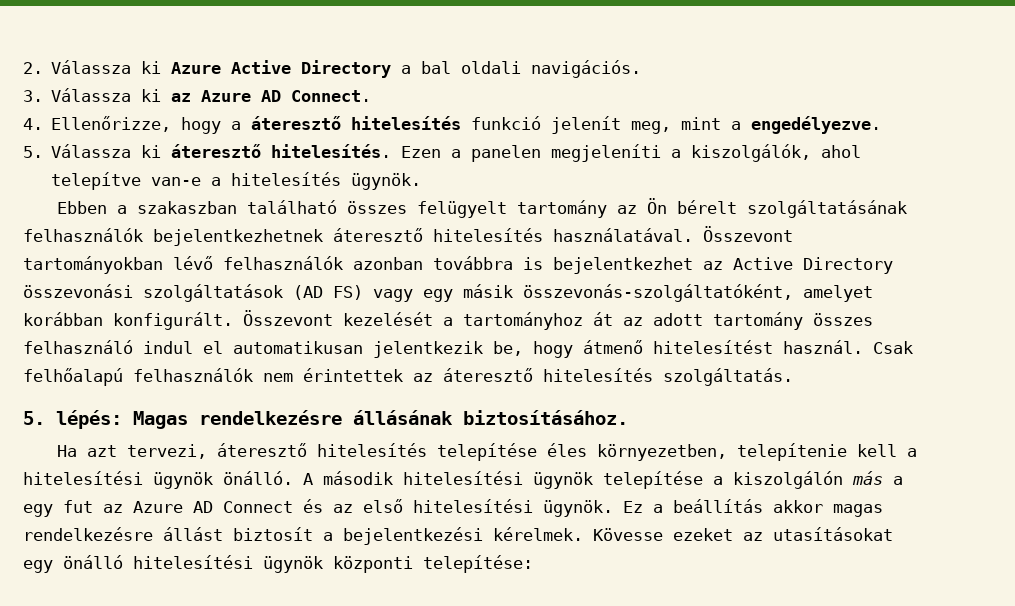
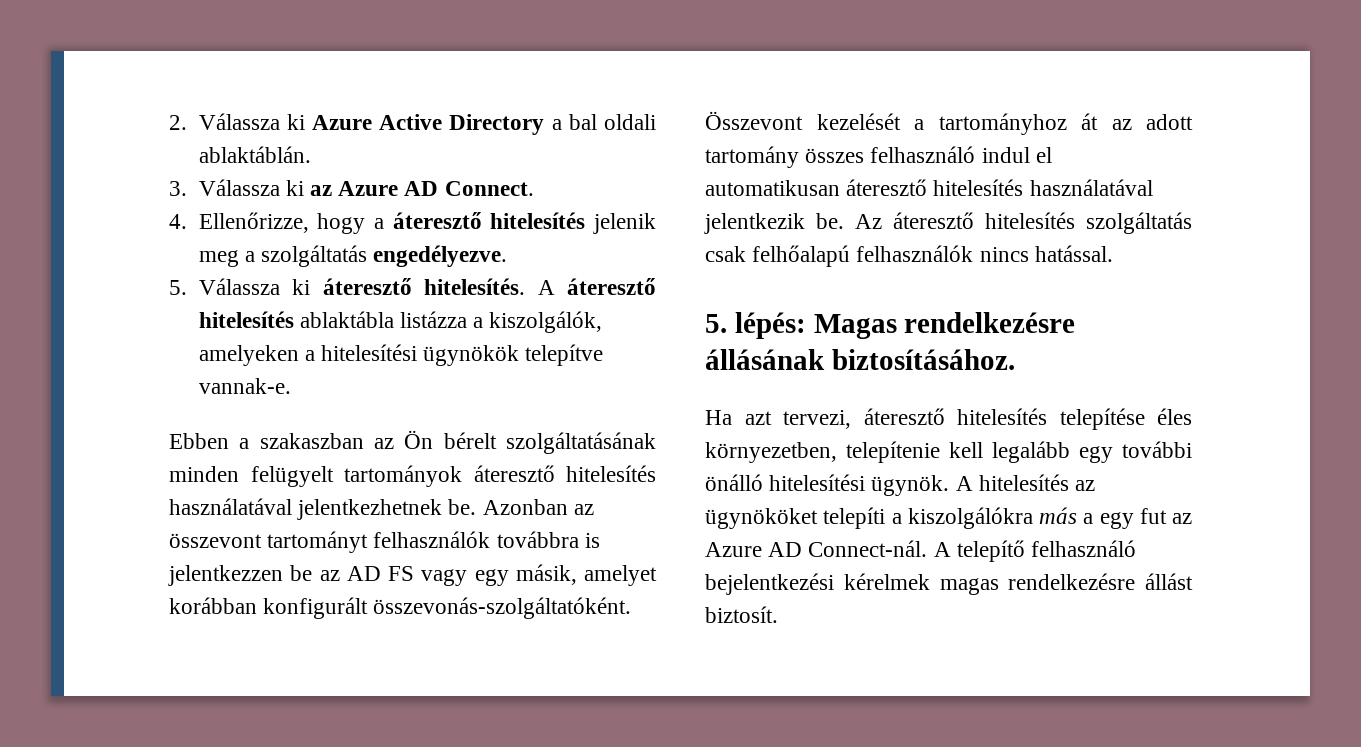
[531,60,642,78] navigációs. -> [198,146,311,163] ablaktáblán.
[471,116,742,134] funkció jelenít meg, mint a -> [593,213,656,234] [198,245,367,267] jelenik meg a szolgáltatás
[401,144,862,162] [51,172,422,190] [56,198,907,218] [23,226,793,246] [23,256,893,274] [23,284,873,302] [23,312,233,330] Ezen a panelen megjeleníti a kiszolgálók, ahol telepítve van-e a hitelesítés ügynök. // Ebben a szakaszban található összes felügyelt tartomány az Ön bérelt szolgáltatásának felhasználók bejelentkezhetnek áteresztő hitelesítés használatával. Összevont tartományokban lévő felhasználók azonban továbbra is bejelentkezhet az Active Directory összevonási szolgáltatások (AD FS) vagy egy másik összevonás-szolgáltatóként, amelyet korábban konfigurált. -> [537,278,656,295] [198,311,603,333] [198,344,604,366] [198,378,291,394] [169,430,656,454] [169,465,656,487] [169,498,594,520] [169,531,600,553] [168,564,657,586] [169,597,632,619] A áteresztő hitelesítés ablaktábla listázza a kiszolgálók, amelyeken a hitelesítési ügynökök telepítve vannak-e. // Ebben a szakaszban az Ön bérelt szolgáltatásának minden felügyelt tartományok áteresztő hitelesítés használatával jelentkezhetnek be. Azonban az összevont tartományt felhasználók továbbra is jelentkezzen be az AD FS vagy egy másik, amelyet korábban konfigurált összevonás-szolgáltatóként.
[373,340,913,358] [23,368,793,386] jelentkezik be, hogy átmenő hitelesítést használ. Csak felhőalapú felhasználók nem érintettek az áteresztő hitelesítés szolgáltatás. -> [846,179,1153,196] [704,212,1192,234] [705,245,1113,267] áteresztő hitelesítés használatával jelentkezik be. Az áteresztő hitelesítés szolgáltatás csak felhőalapú felhasználók nincs hatással.
[906,448,917,457] [23,471,843,489] a hitelesítési ügynök önálló. A második hitelesítési ügynök telepítése a kiszolgálón -> [992,441,1192,463] [705,474,1096,496] [705,507,1033,529] legalább egy további önálló hitelesítési ügynök. A hitelesítés az ügynököket telepíti a kiszolgálókra
[223,499,883,517] [23,527,893,545] [23,555,533,573] Connect és az első hitelesítési ügynök. Ez a beállítás akkor magas rendelkezésre állást biztosít a bejelentkezési kérelmek. Kövesse ezeket az utasításokat egy önálló hitelesítési ügynök központi telepítése: -> [808,540,1137,562] [705,573,1193,595] [705,606,778,623] Connect-nál. A telepítő felhasználó bejelentkezési kérelmek magas rendelkezésre állást biztosít.

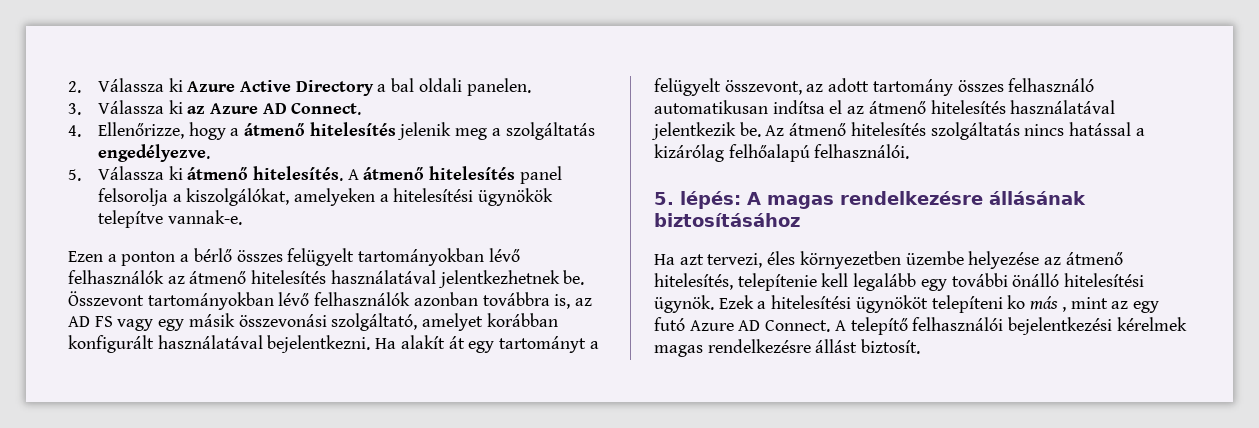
[198,146,311,163] ablaktáblán. -> [466,78,531,96] panelen.
[392,212,482,229] áteresztő -> [243,123,305,136] átmenő
[322,278,412,295] áteresztő -> [187,167,249,180] átmenő
[567,278,656,295] [198,311,603,333] áteresztő hitelesítés ablaktábla listázza a kiszolgálók, -> [363,166,562,184] [97,188,290,206] átmenő hitelesítés panel felsorolja a kiszolgálókat,
[169,430,656,454] [169,465,656,487] [169,498,594,520] [169,531,600,553] [168,565,313,586] Ebben a szakaszban az Ön bérelt szolgáltatásának minden felügyelt tartományok áteresztő hitelesítés használatával jelentkezhetnek be. Azonban az összevont tartományt felhasználók továbbra is jelentkezzen be -> [68,248,520,266] [68,270,585,288] [68,291,571,310] Ezen a ponton a bérlő összes felügyelt tartományokban lévő felhasználók az átmenő hitelesítés használatával jelentkezhetnek be. Összevont tartományokban lévő felhasználók azonban továbbra is,
[515,564,657,586] [169,597,632,619] [705,111,1098,135] másik, amelyet korábban konfigurált összevonás-szolgáltatóként. Összevont kezelését a tartományhoz át -> [188,313,558,331] [68,335,599,353] [654,78,802,96] másik összevonási szolgáltató, amelyet korábban konfigurált használatával bejelentkezni. Ha alakít át egy tartományt a felügyelt összevont,
[981,147,1052,163] [705,179,928,196] indul el automatikusan áteresztő -> [654,100,926,114] automatikusan indítsa el az átmenő
[893,212,974,229] áteresztő -> [789,123,847,136] átmenő
[705,245,1113,267] csak felhőalapú felhasználók nincs hatással. -> [1024,122,1145,136] [654,144,910,162] nincs hatással a kizárólag felhőalapú felhasználói.
[813,314,897,339] Magas -> [747,192,834,209] A magas
[831,349,1015,370] biztosításához. -> [654,213,800,227] biztosításához
[863,408,1192,430] [705,442,837,463] áteresztő hitelesítés telepítése éles környezetben, -> [767,251,1123,269] [654,273,733,290] éles környezetben üzembe helyezése az átmenő hitelesítés,
[955,474,1096,491] [705,507,1192,529] [705,540,928,557] A hitelesítés az ügynököket telepíti a kiszolgálókra más a egy fut az Azure AD Connect-nál. -> [718,295,1159,313] [654,317,831,332] Ezek a hitelesítési ügynököt telepíteni ko más , mint az egy futó Azure AD Connect.
[1031,540,1137,557] felhasználó -> [912,317,1004,331] felhasználói

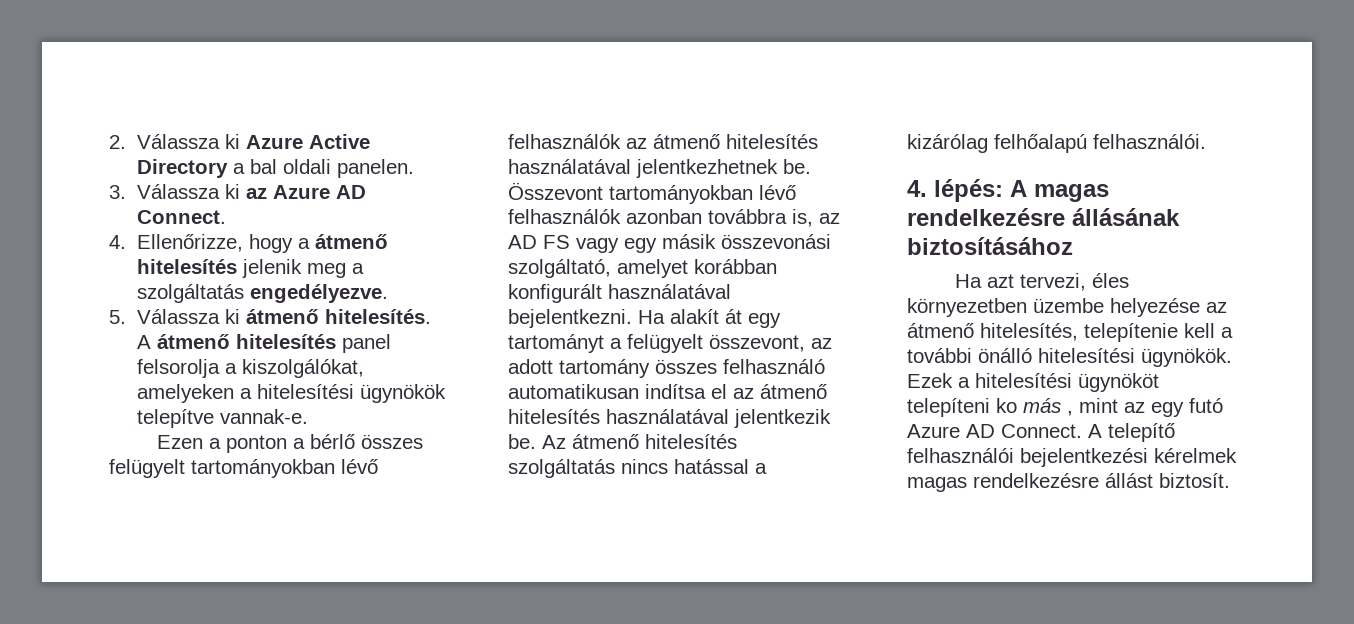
[654,192,674,205] 5. -> [907,180,927,197] 4.
[853,273,947,291] legalább egy -> [1221,327,1233,338] a
[654,295,714,313] ügynök. -> [1141,348,1232,367] ügynökök.

